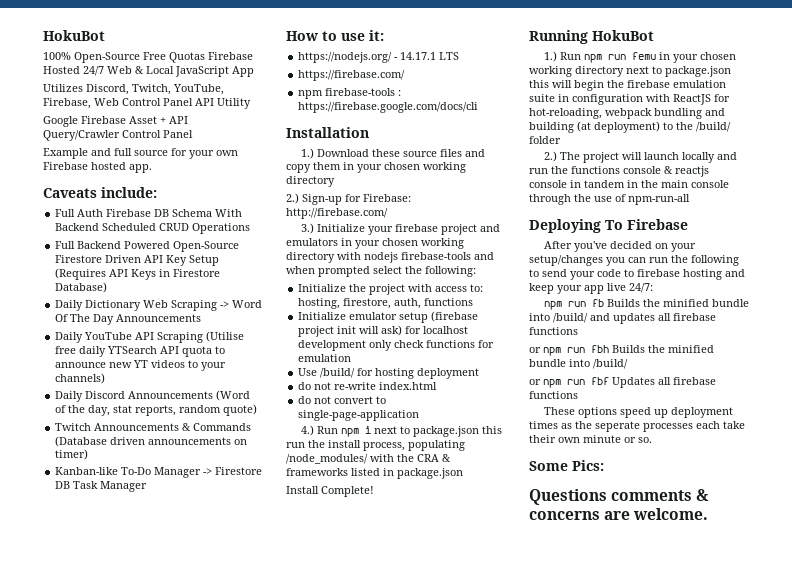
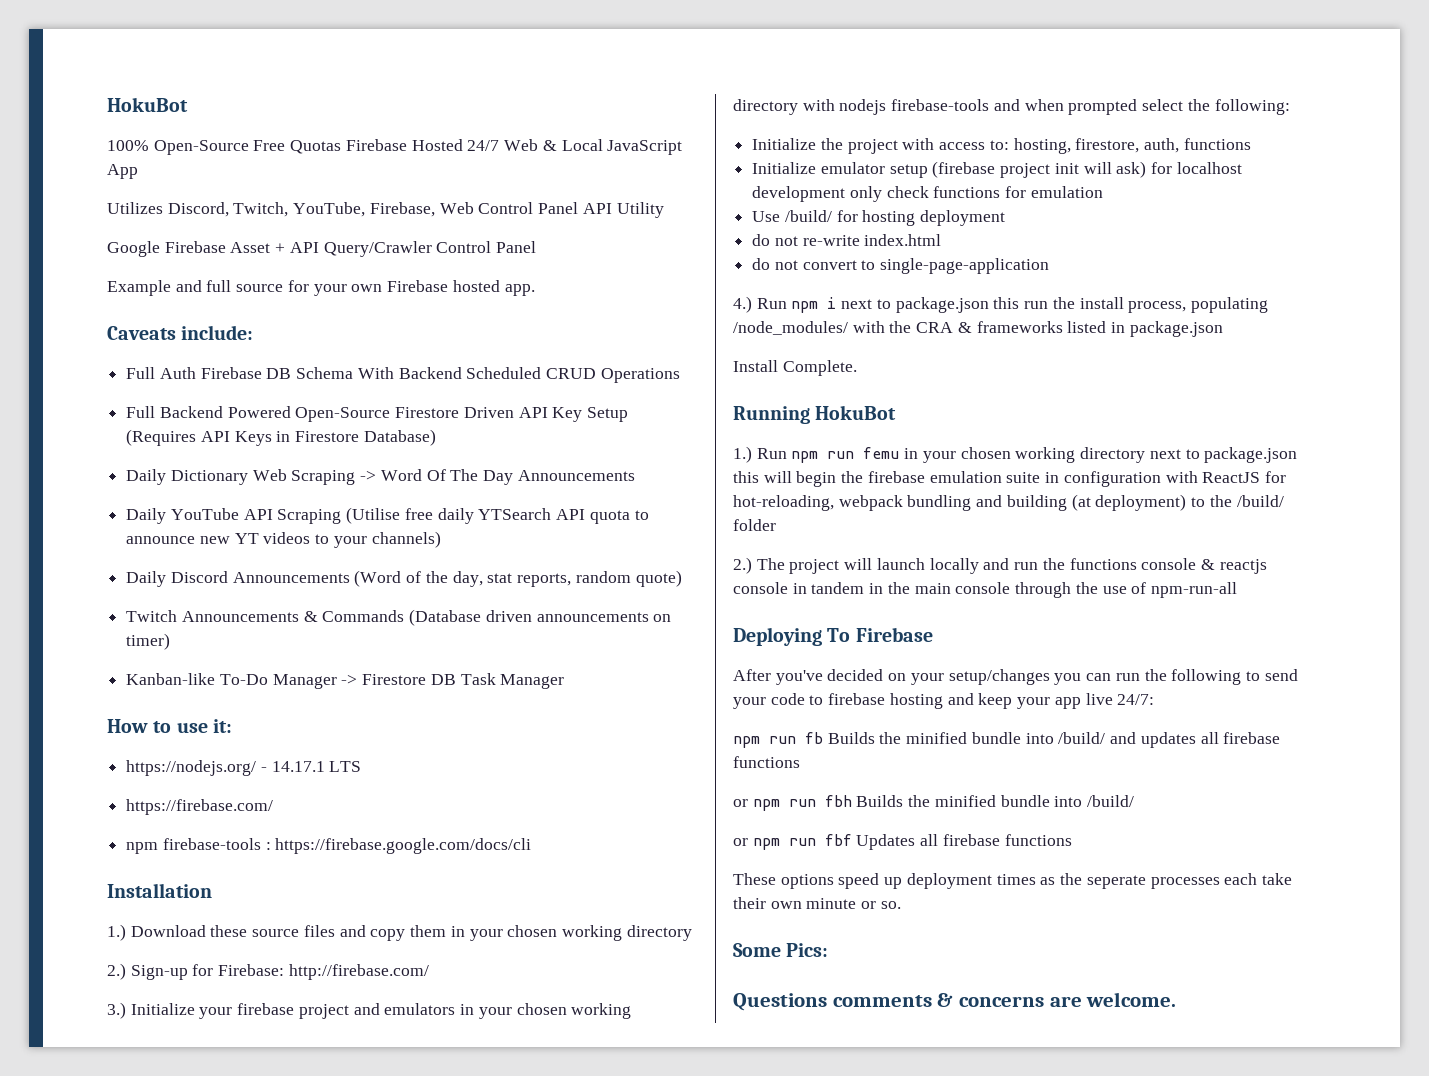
[321,486,374,497] Complete! -> [782,360,857,376] Complete.

